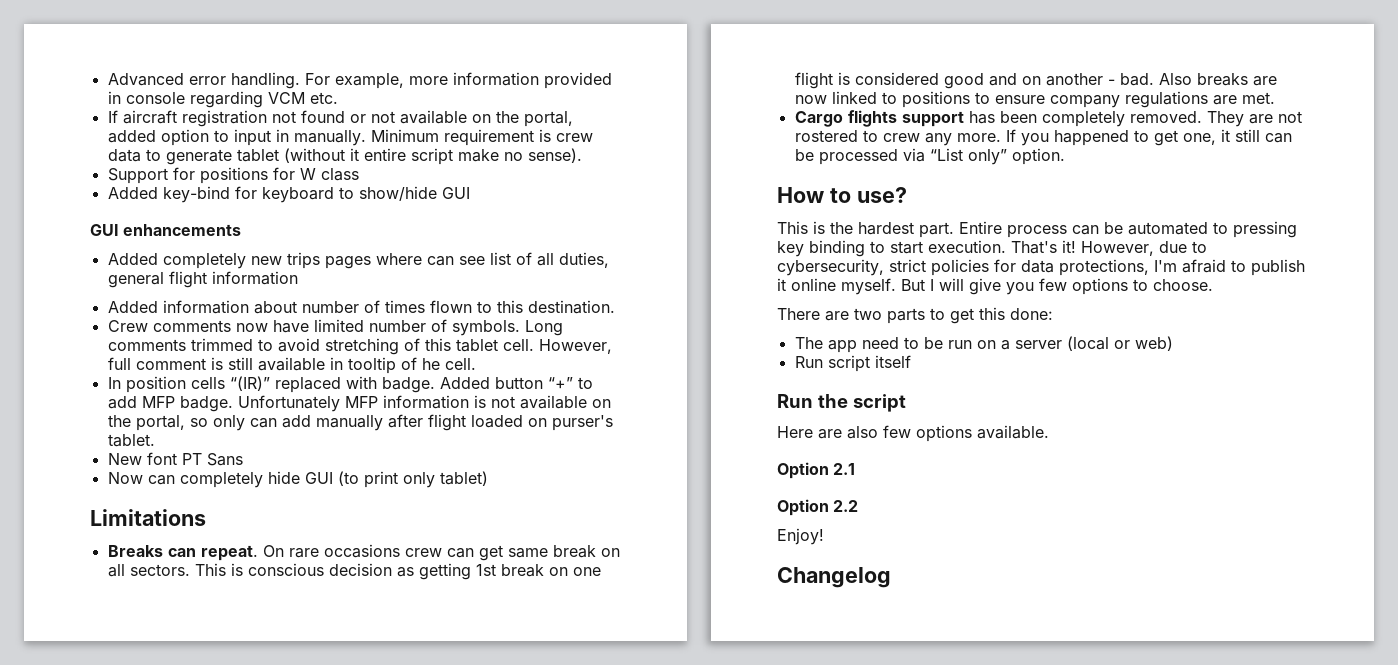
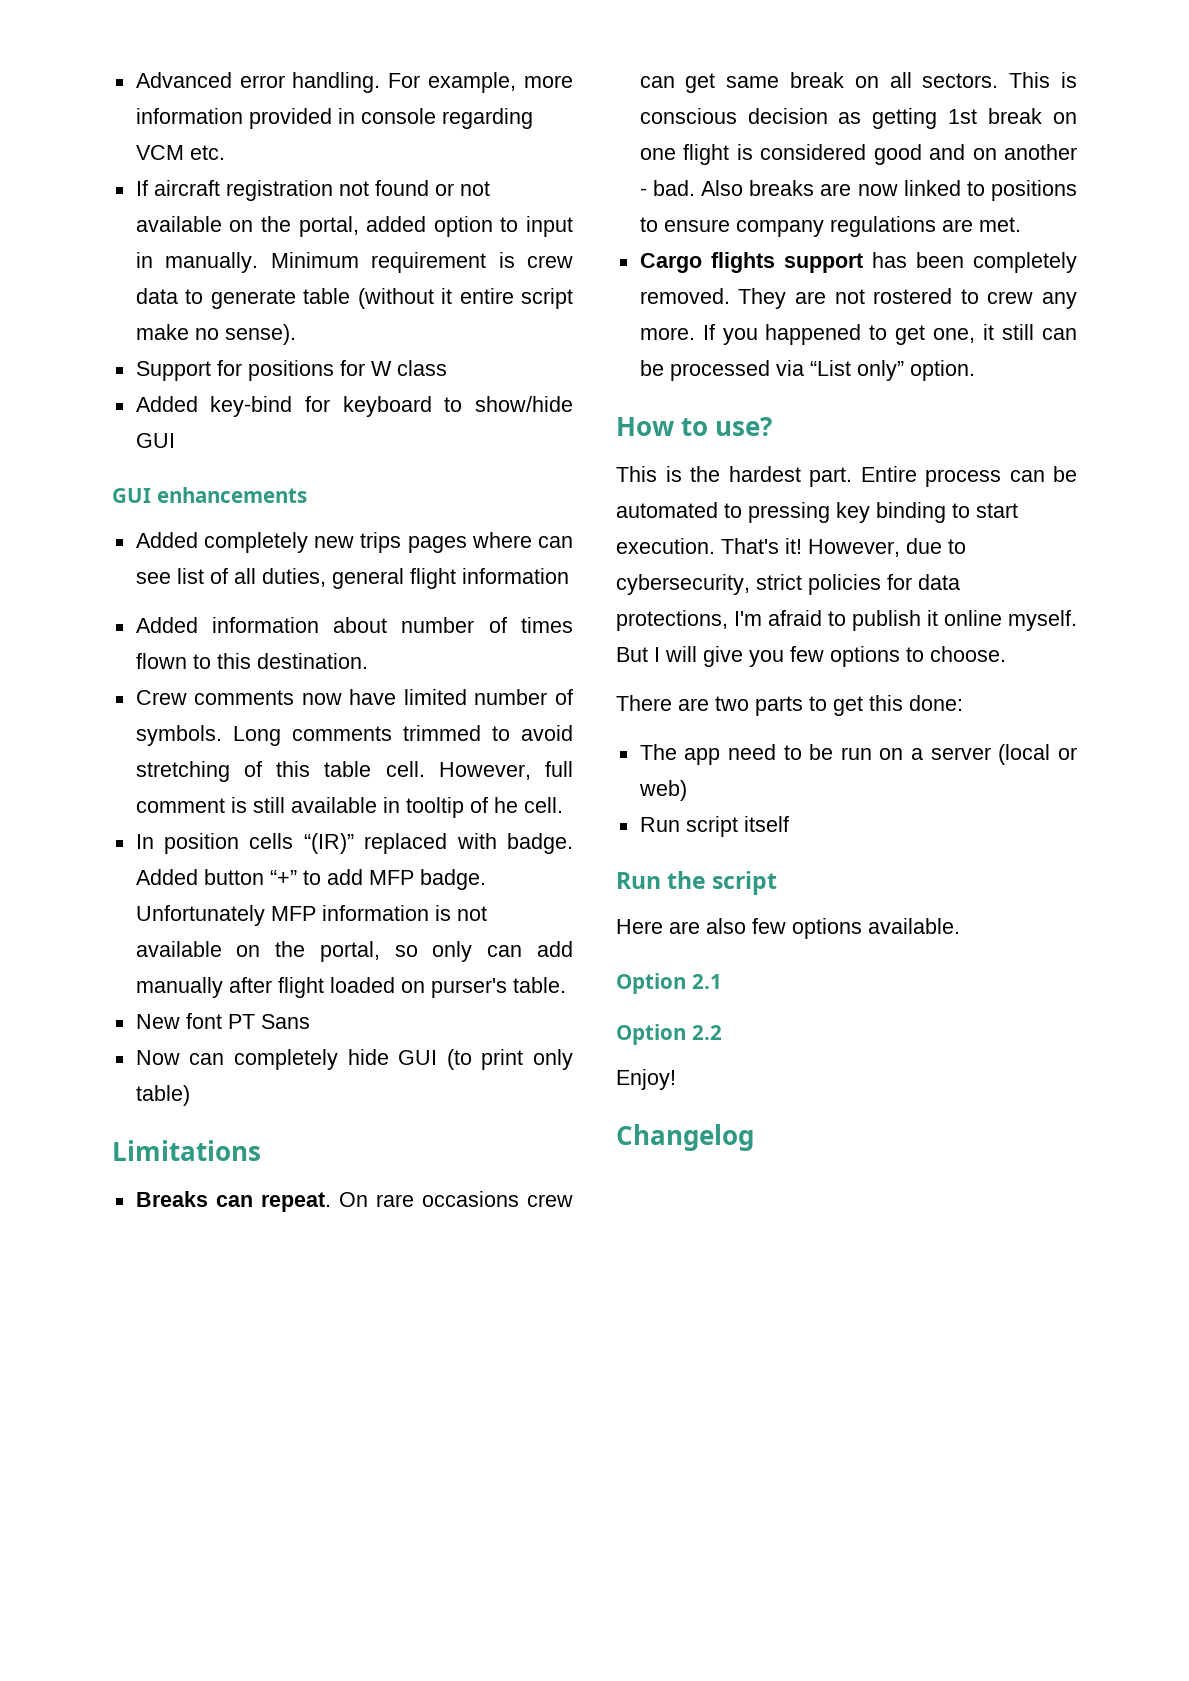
[236,149,279,162] tablet -> [303,288,351,304] table
[455,339,498,352] tablet -> [324,761,372,777] table
[107,434,155,447] tablet. -> [512,977,566,993] table.
[439,471,488,486] tablet) -> [135,1085,190,1106] table)

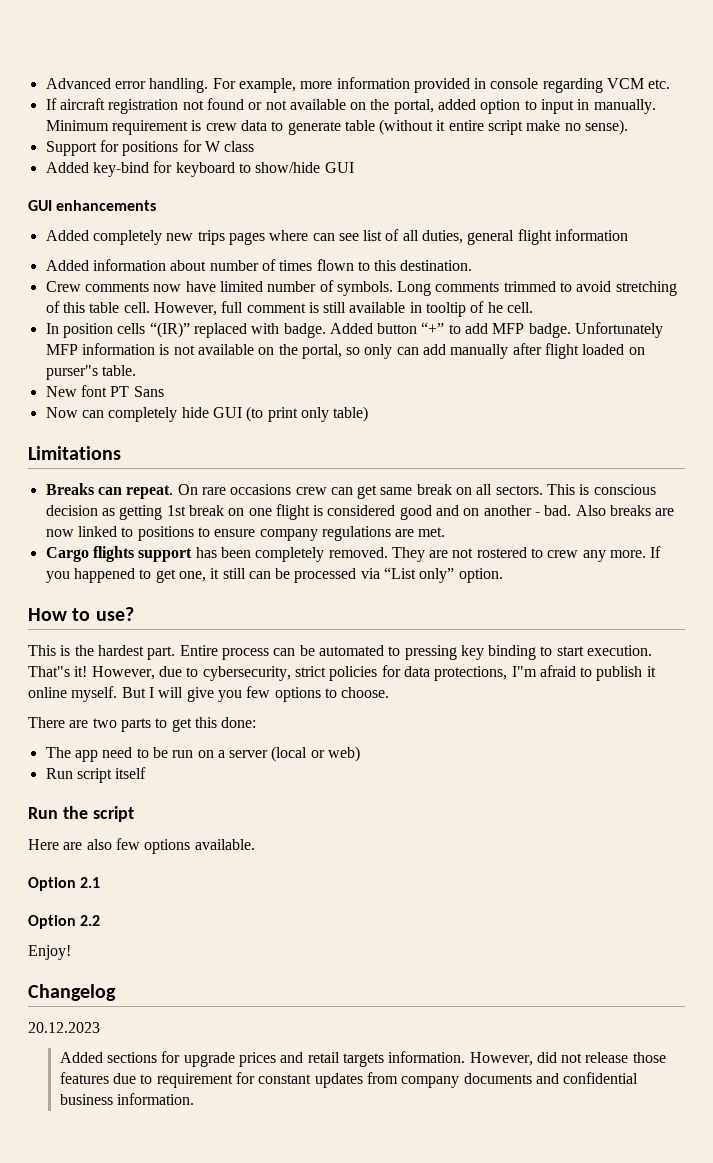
[430,978,507,998] purser's -> [45,365,98,380] purser"s
[721,538,779,554] That's -> [28,666,70,677] That"s
[734,611,762,626] I'm -> [511,666,537,677] I"m
(754, 1137) none -> [28,1022,100,1033] [59,1051,666,1067] [59,1072,639,1088] [59,1093,194,1105] // 20.12.2023 // Added sections for upgrade prices and retail targets information. However, did not release those features due to requirement for constant updates from company documents and confidential business information.

